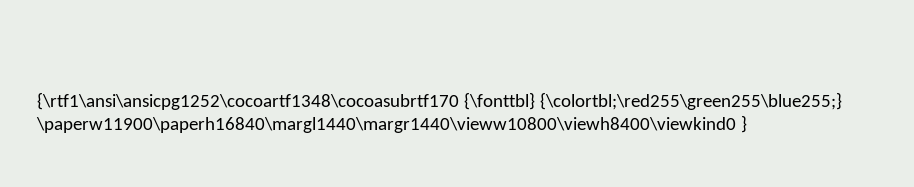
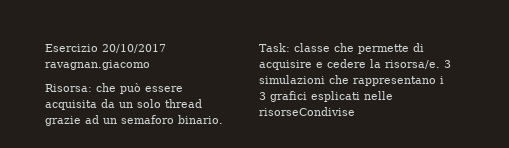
[37,92,842,110] [36,115,747,133] {\rtf1\ansi\ansicpg1252\cocoartf1348\cocoasubrtf170 {\fonttbl} {\colortbl;\red255\green255\blue255;} \paperw11900\paperh16840\margl1440\margr1440\vieww10800\viewh8400\viewkind0 } -> [45,44,166,53] [45,60,150,70] [45,83,183,94] [45,99,202,110] [45,115,223,126] [259,43,424,54] [259,59,451,70] [259,75,444,86] [259,91,393,102] [259,107,355,116] Esercizio 20/10/2017 ravagnan.giacomo // Risorsa: che può essere acquisita da un solo thread grazie ad un semaforo binario. Task: classe che permette di acquisire e cedere la risorsa/e. 3 simulazioni che rappresentano i 3 grafici esplicati nelle risorseCondivise

